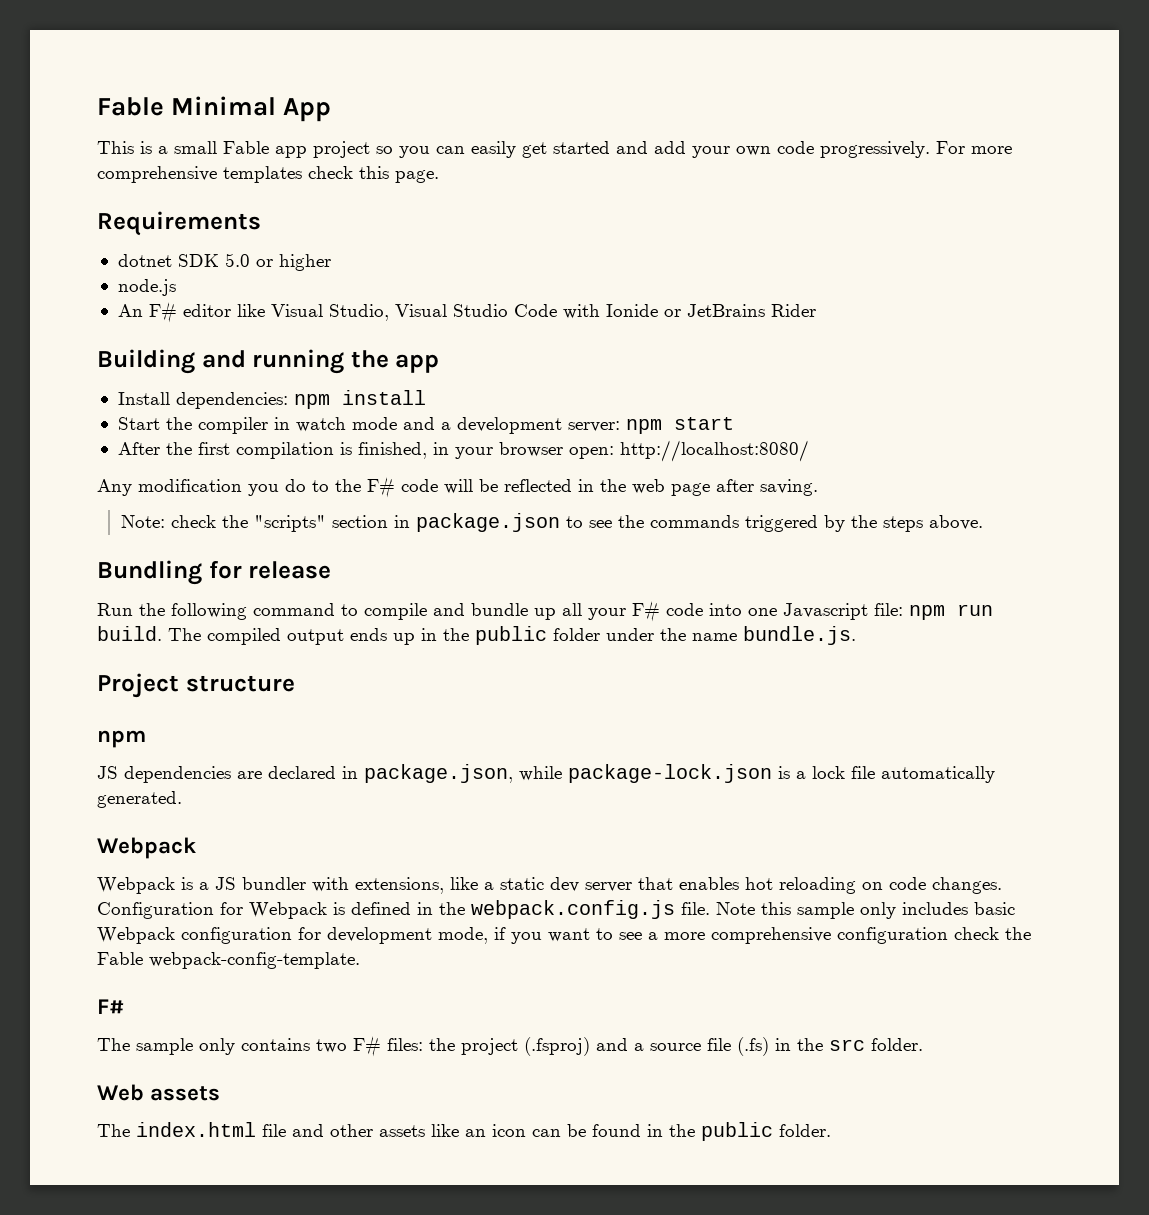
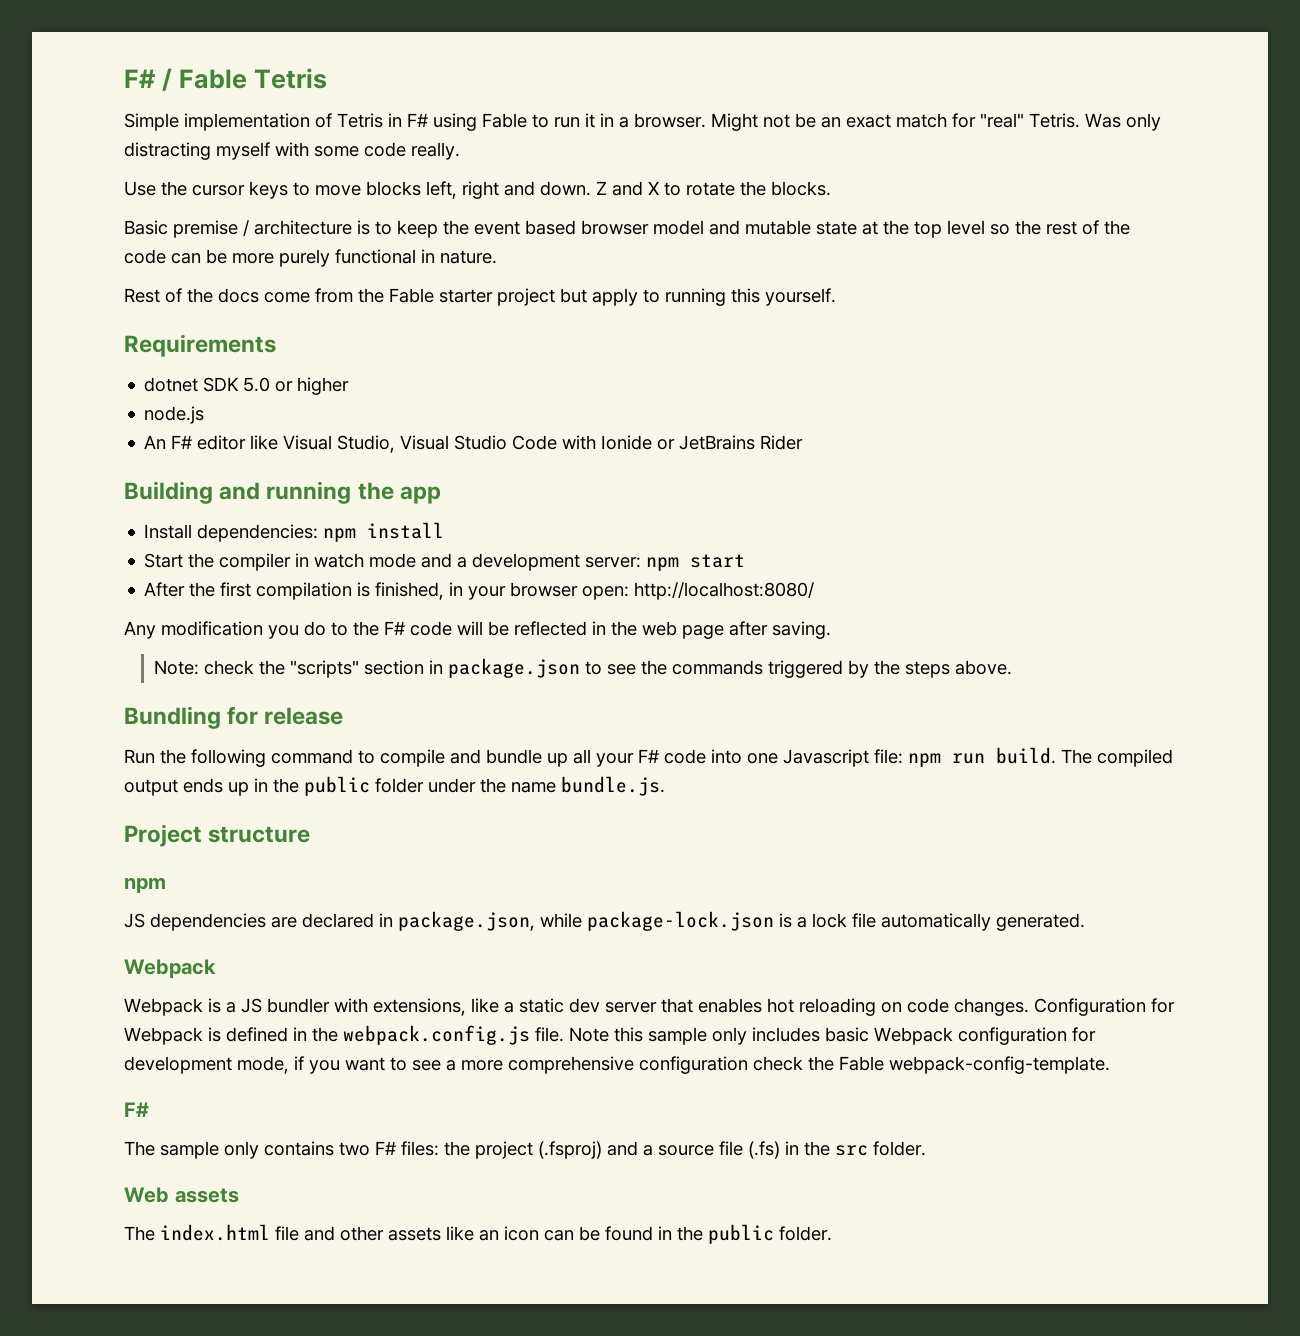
[97,96,332,122] [97,141,1012,158] [97,166,439,183] Fable Minimal App // This is a small Fable app project so you can easily get started and add your own code progressively. For more comprehensive templates check this page. -> [124,68,328,91] [124,113,1161,131] [124,142,460,160] [124,181,831,199] [124,220,1130,238] [124,249,497,267] [124,288,836,306] F# / Fable Tetris // Simple implementation of Tetris in F# using Fable to run it in a browser. Might not be an exact match for "real" Tetris. Was only distracting myself with some code really. // Use the cursor keys to move blocks left, right and down. Z and X to rotate the blocks. // Basic premise / architecture is to keep the event based browser model and mutable state at the top level so the rest of the code can be more purely functional in nature. // Rest of the docs come from the Fable starter project but apply to running this yourself.

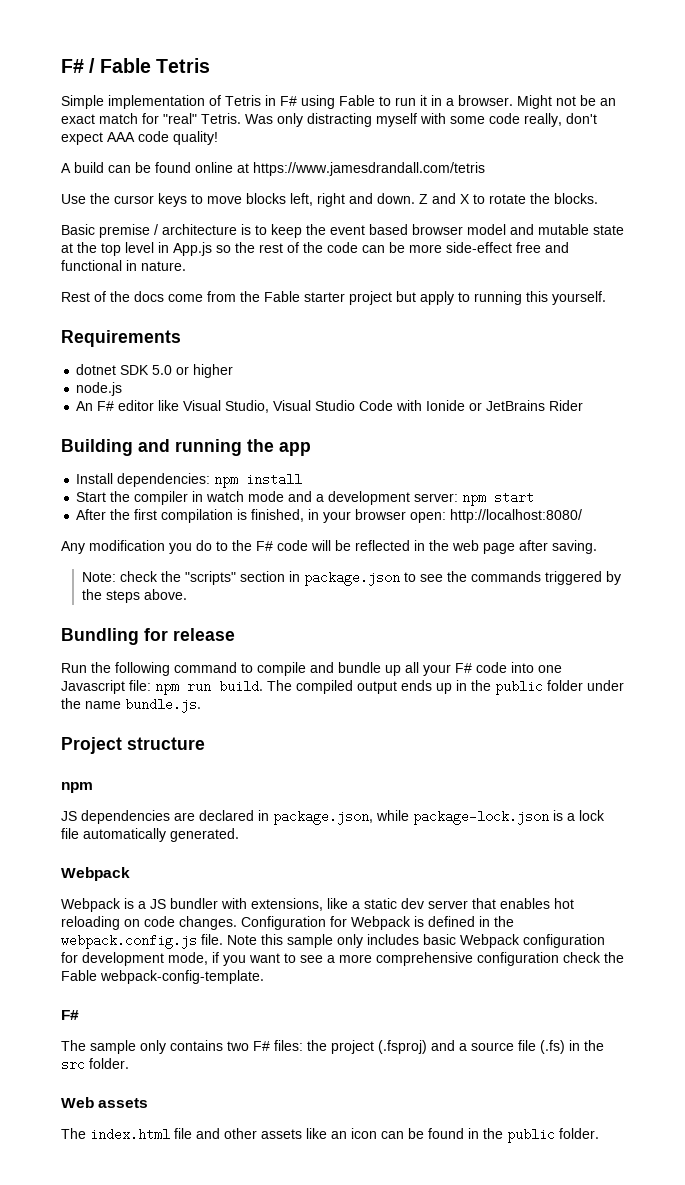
[411,142,460,160] really. -> [524,113,597,127] [61,131,218,145] [61,162,485,176] really, don't expect AAA code quality! // A build can be found online at https://www.jamesdrandall.com/tetris
(985, 227) none -> [158,242,212,256] in App.js
[279,249,330,267] purely -> [446,242,569,253] side-effect free and

